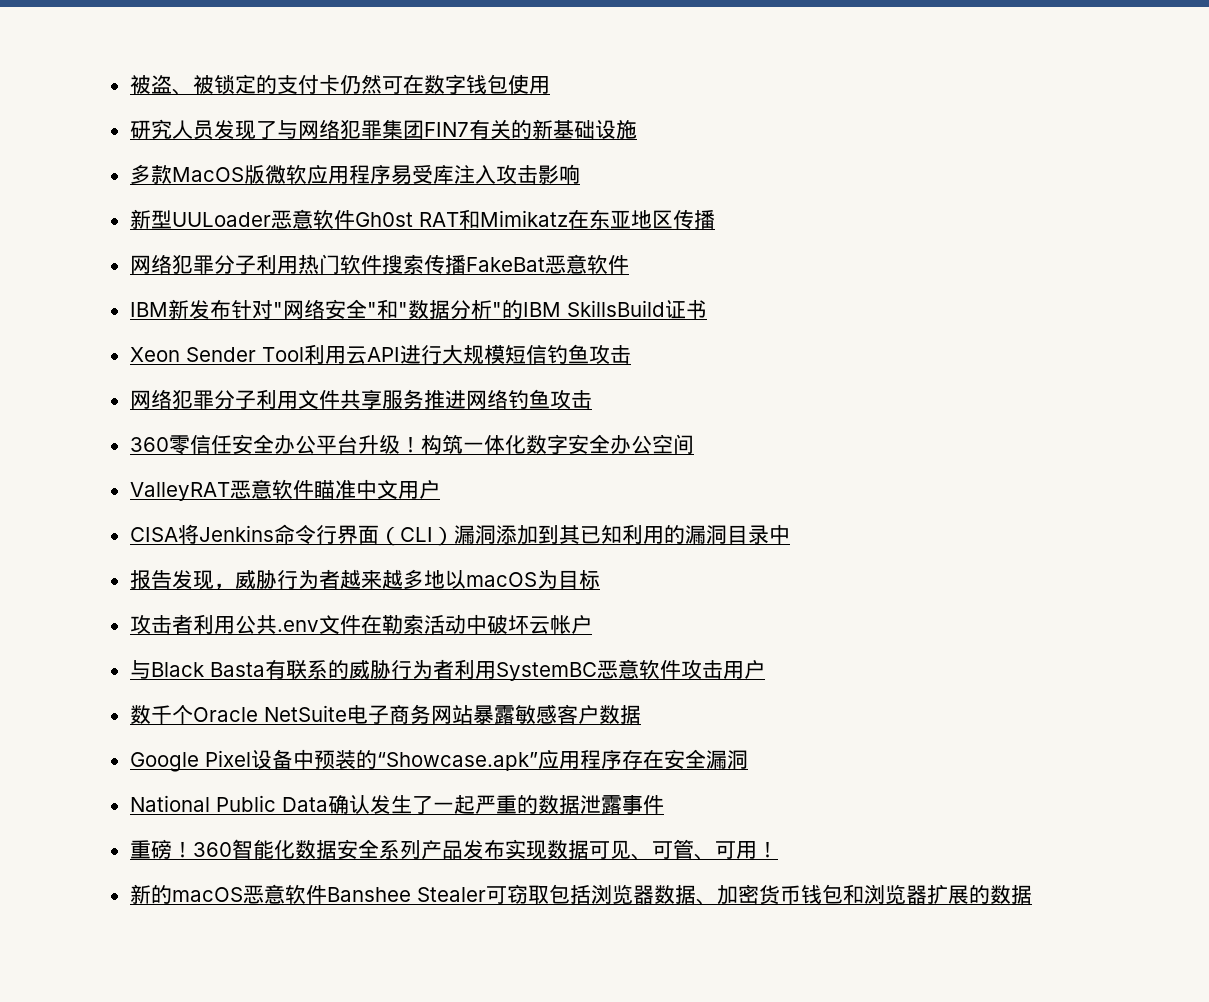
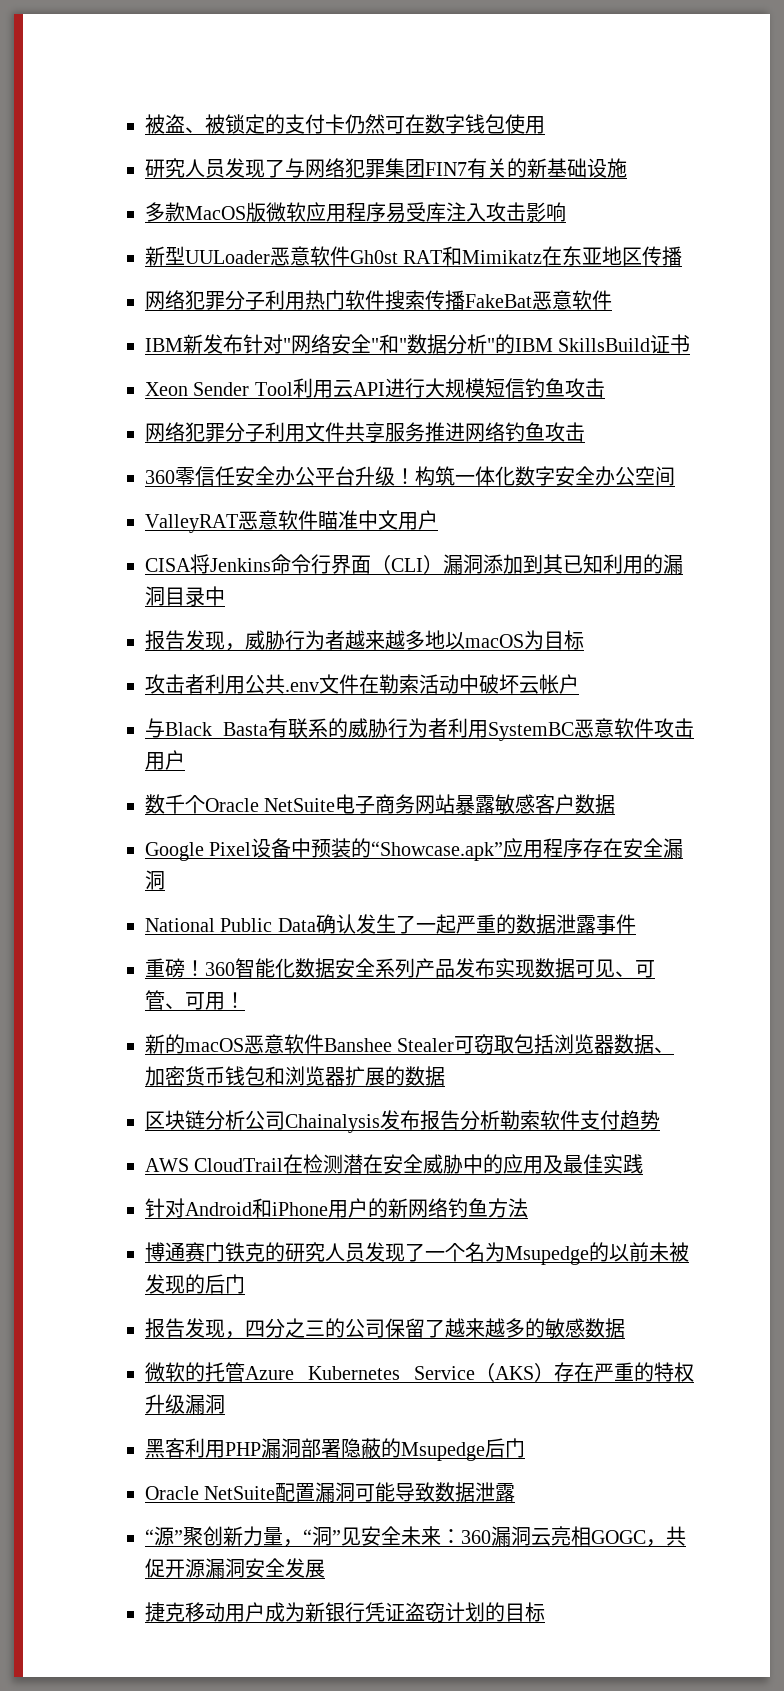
(1032, 894) none -> [145,1110,660,1133] [145,1154,644,1174] [145,1198,528,1218] [145,1242,689,1265] [145,1274,245,1294] [145,1318,625,1339] [145,1362,694,1382] [145,1394,225,1414] [145,1438,525,1461] [145,1482,516,1502] [145,1526,686,1547] [145,1558,325,1578] [145,1602,545,1623] // 区块链分析公司Chainalysis发布报告分析勒索软件支付趋势 // AWS CloudTrail在检测潜在安全威胁中的应用及最佳实践 // 针对Android和iPhone用户的新网络钓鱼方法 // 博通赛门铁克的研究人员发现了一个名为Msupedge的以前未被发现的后门 // 报告发现，四分之三的公司保留了越来越多的敏感数据 // 微软的托管Azure Kubernetes Service（AKS）存在严重的特权升级漏洞 // 黑客利用PHP漏洞部署隐蔽的Msupedge后门 // Oracle NetSuite配置漏洞可能导致数据泄露 // “源”聚创新力量，“洞”见安全未来：360漏洞云亮相GOGC，共促开源漏洞安全发展 // 捷克移动用户成为新银行凭证盗窃计划的目标

